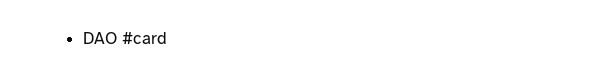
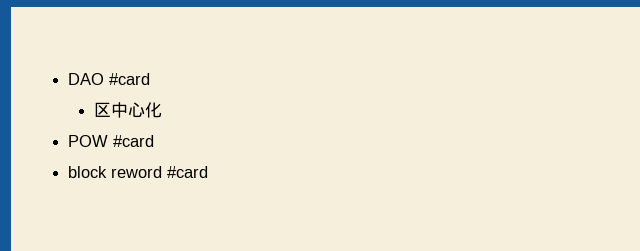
(167, 38) none -> [94,102,163,118] [68,135,155,147] [68,166,209,178] // 区中心化 // POW #card // block reword #card

